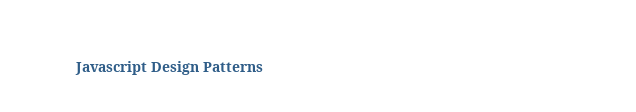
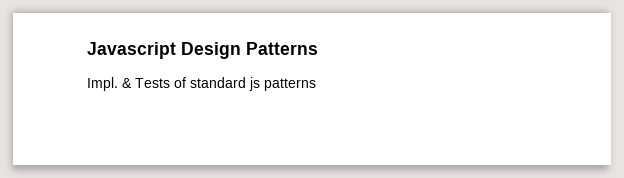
(263, 67) none -> [87,77,316,91] // Impl. & Tests of standard js patterns

